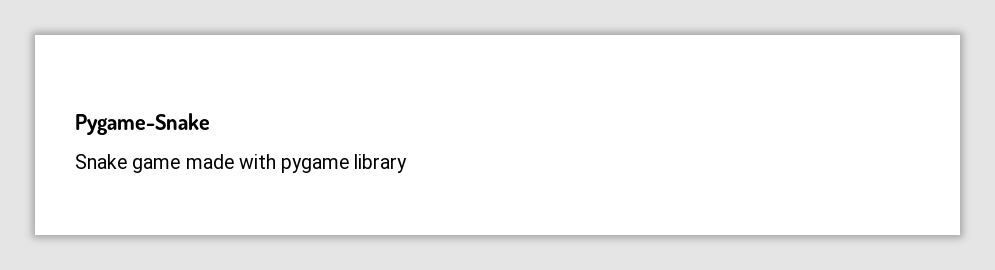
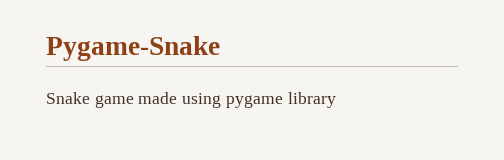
[238,154,276,169] with -> [182,93,222,108] using

